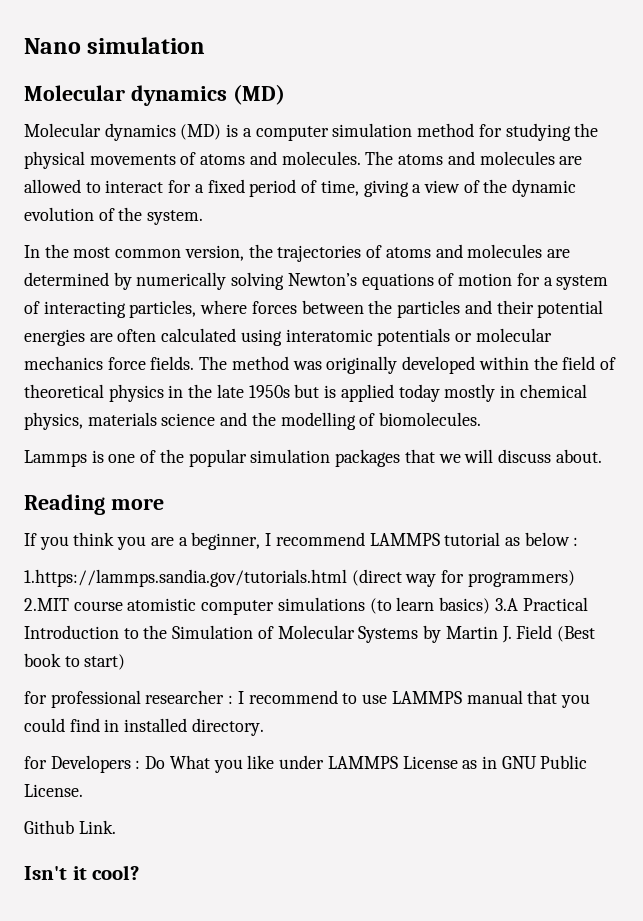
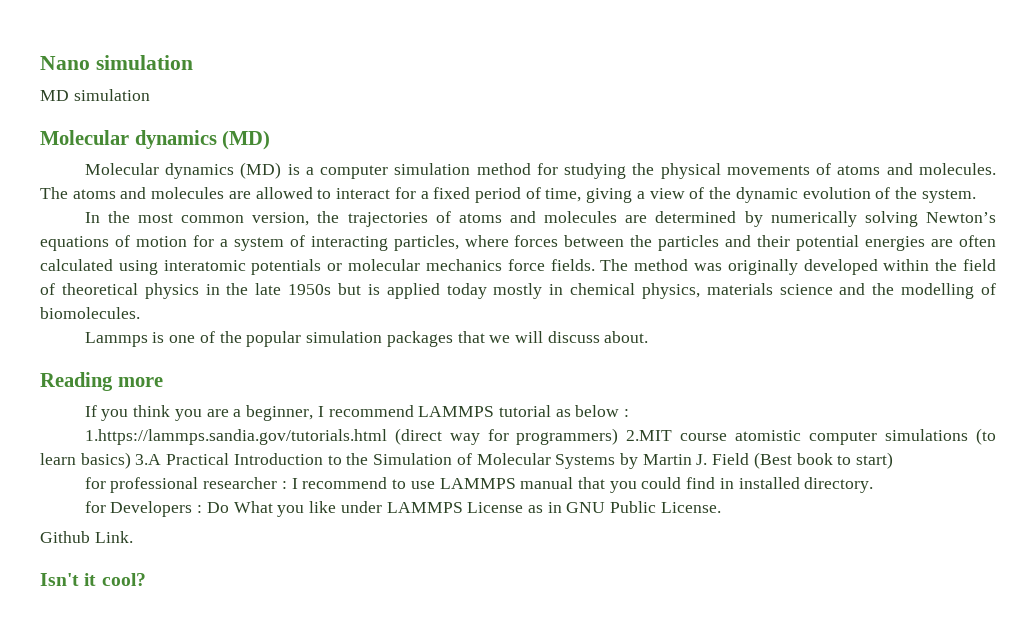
(206, 45) none -> [40,89,150,101] // MD simulation

